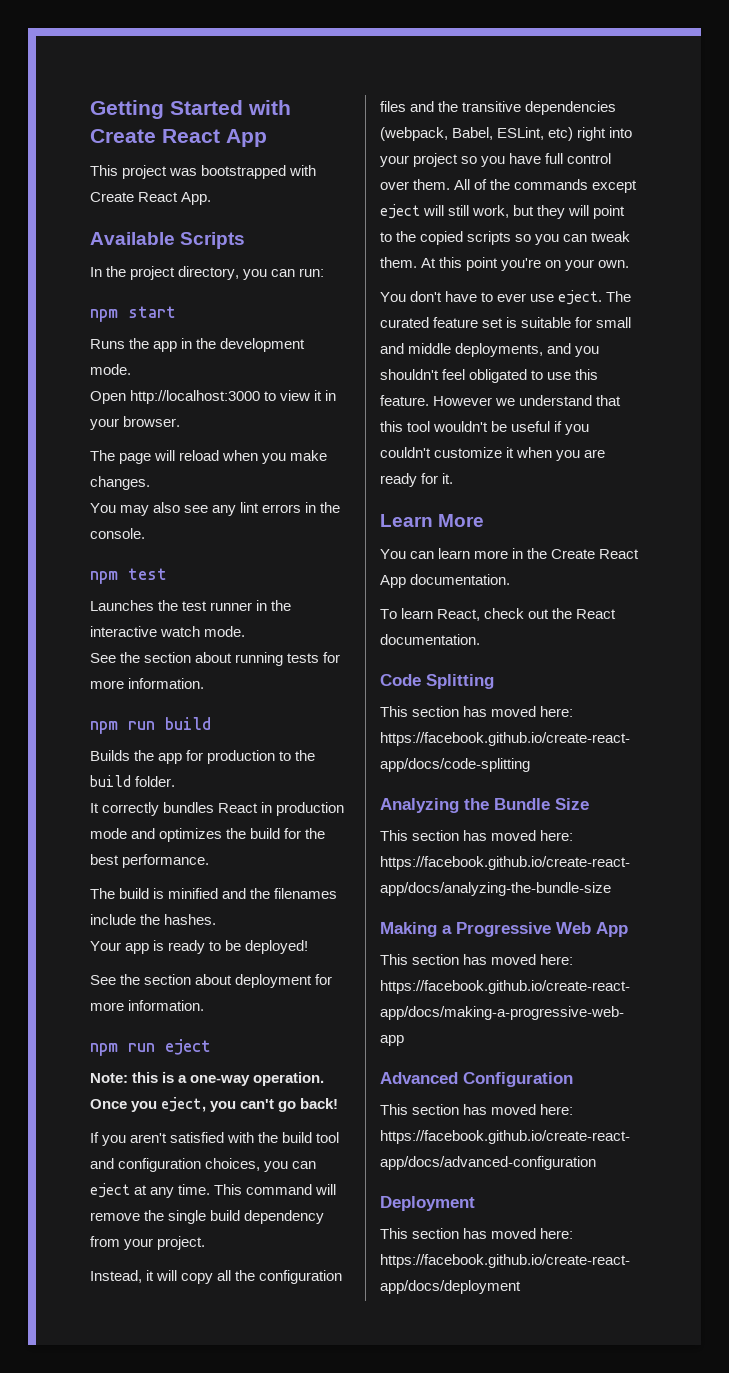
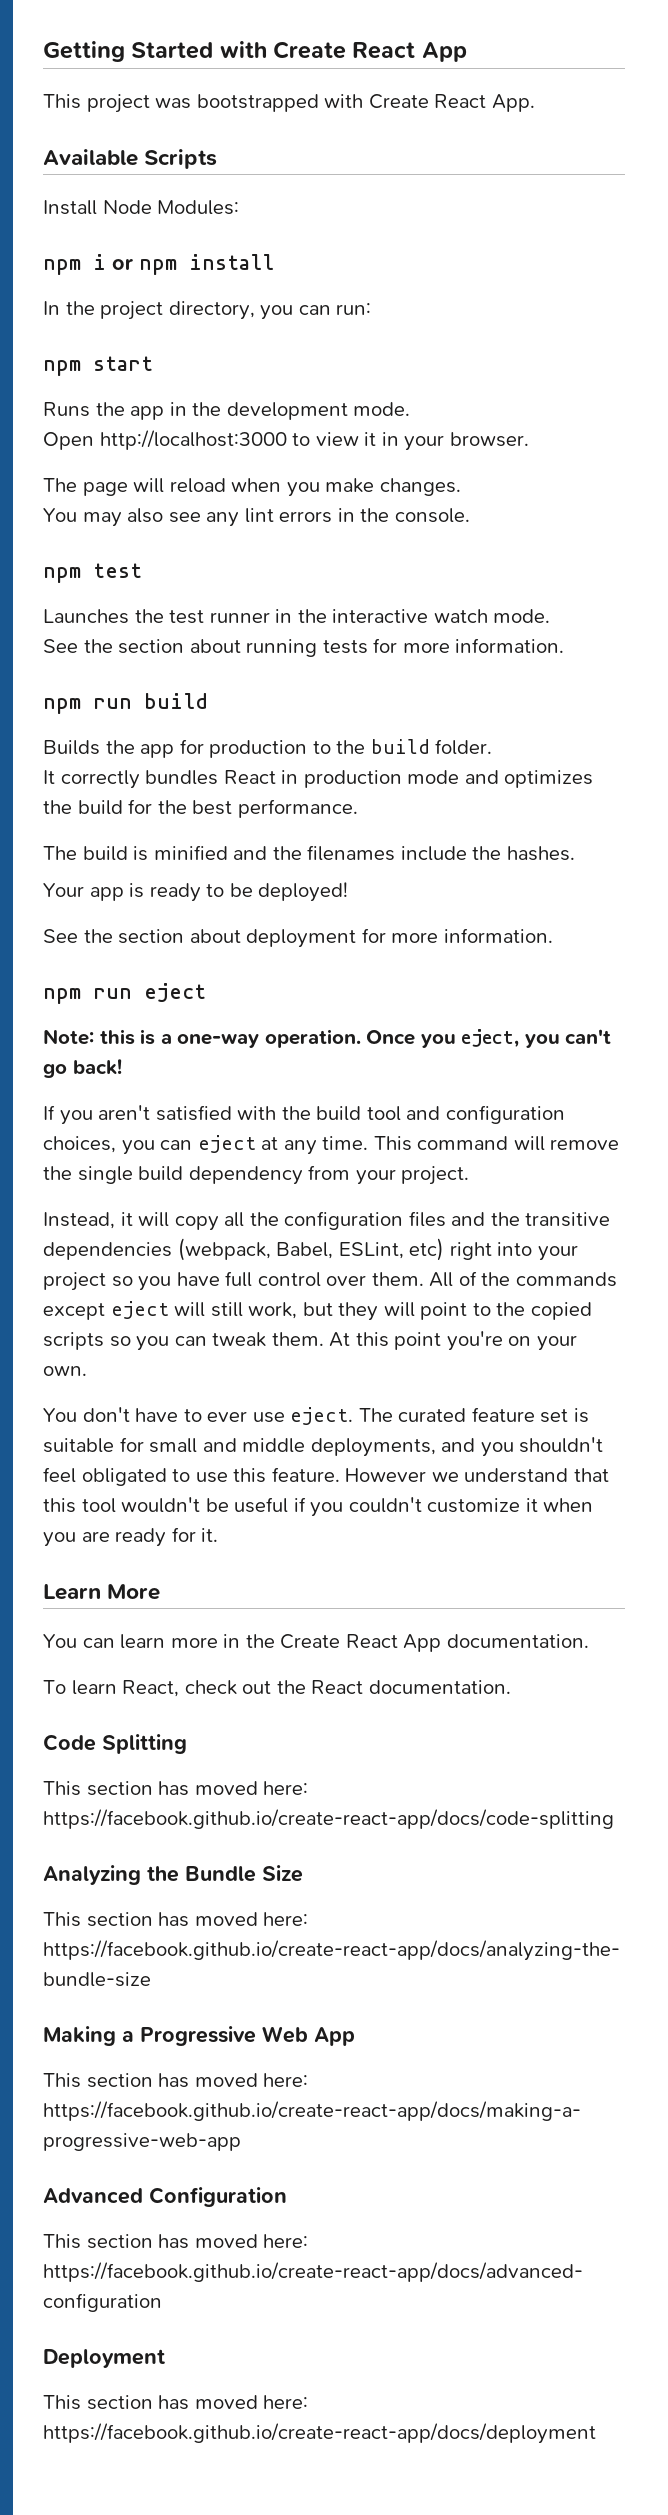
(246, 240) none -> [43,200,240,215] [43,254,274,275] // Install Node Modules: // npm i or npm install

